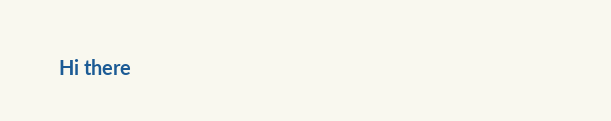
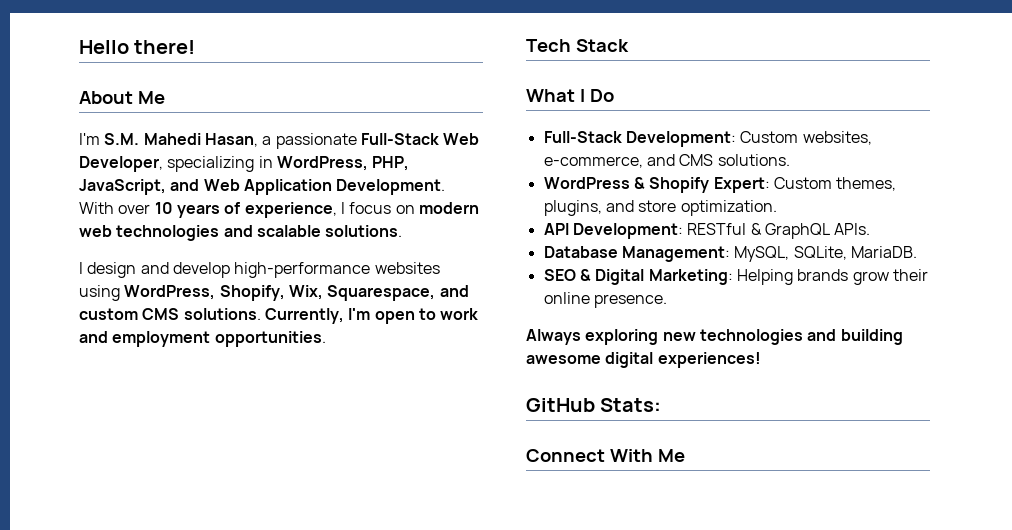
[59,59,132,75] Hi there -> [79,40,196,54] [79,91,165,104] [79,133,480,149] [79,156,410,172] [79,179,446,195] [79,202,479,218] [79,225,403,241] [79,262,440,278] [79,285,469,301] [79,308,479,324] [79,331,326,347] [526,39,629,52] [526,89,614,102] [543,131,872,147] [543,154,790,168] [543,177,897,193] [543,200,777,216] [543,223,871,239] [543,246,917,262] [543,269,928,285] [543,292,667,308] [526,329,903,345] [526,352,761,368] [526,398,662,412] [526,449,685,462] Hello there! // About Me // I'm S.M. Mahedi Hasan, a passionate Full-Stack Web Developer, specializing in WordPress, PHP, JavaScript, and Web Application Development. With over 10 years of experience, I focus on modern web technologies and scalable solutions. // I design and develop high-performance websites using WordPress, Shopify, Wix, Squarespace, and custom CMS solutions. Currently, I'm open to work and employment opportunities. // Tech Stack // What I Do // Full-Stack Development: Custom websites, e-commerce, and CMS solutions. // WordPress & Shopify Expert: Custom themes, plugins, and store optimization. // API Development: RESTful & GraphQL APIs. // Database Management: MySQL, SQLite, MariaDB. // SEO & Digital Marketing: Helping brands grow their online presence. // Always exploring new technologies and building awesome digital experiences! // GitHub Stats: // Connect With Me

